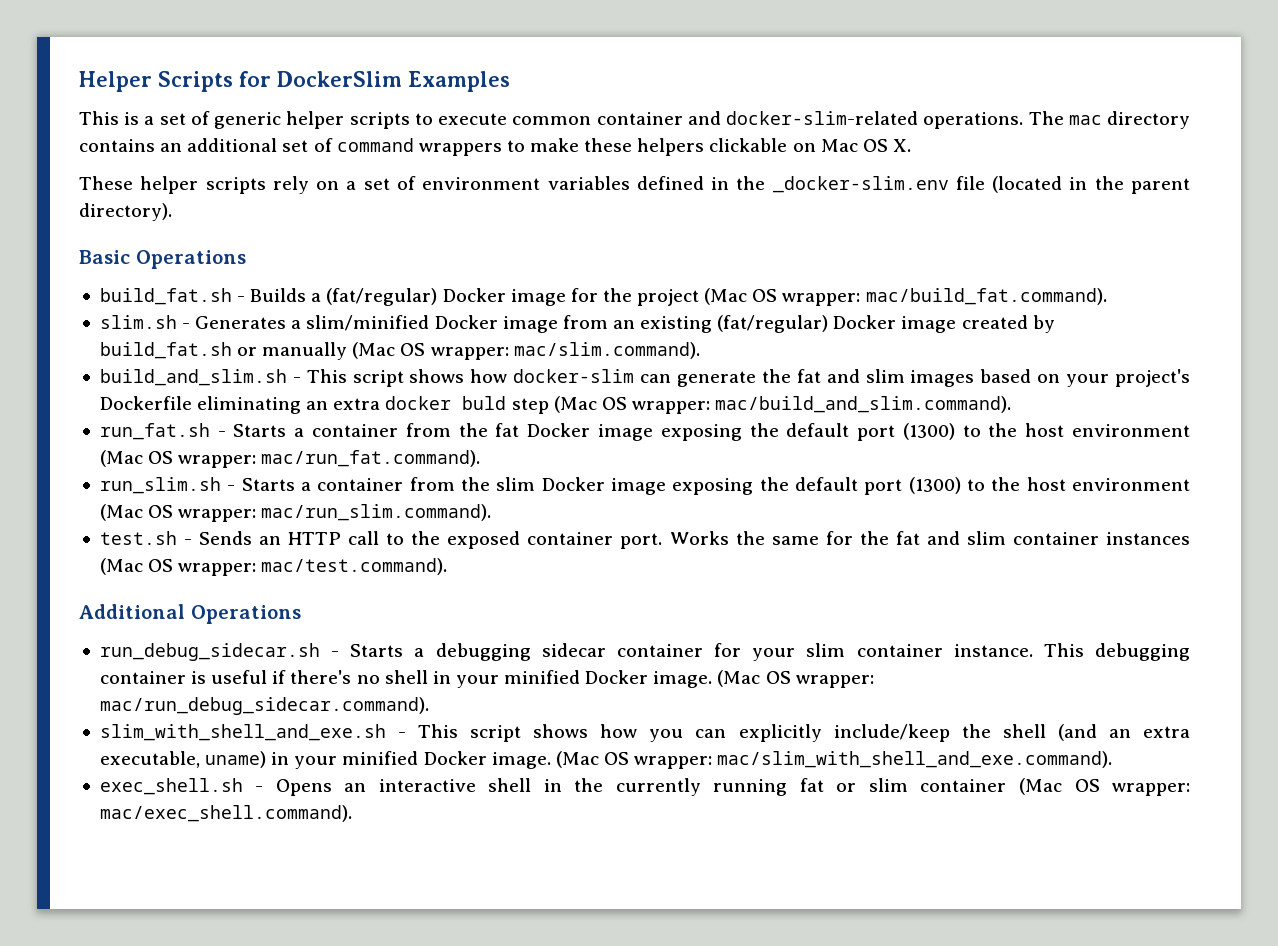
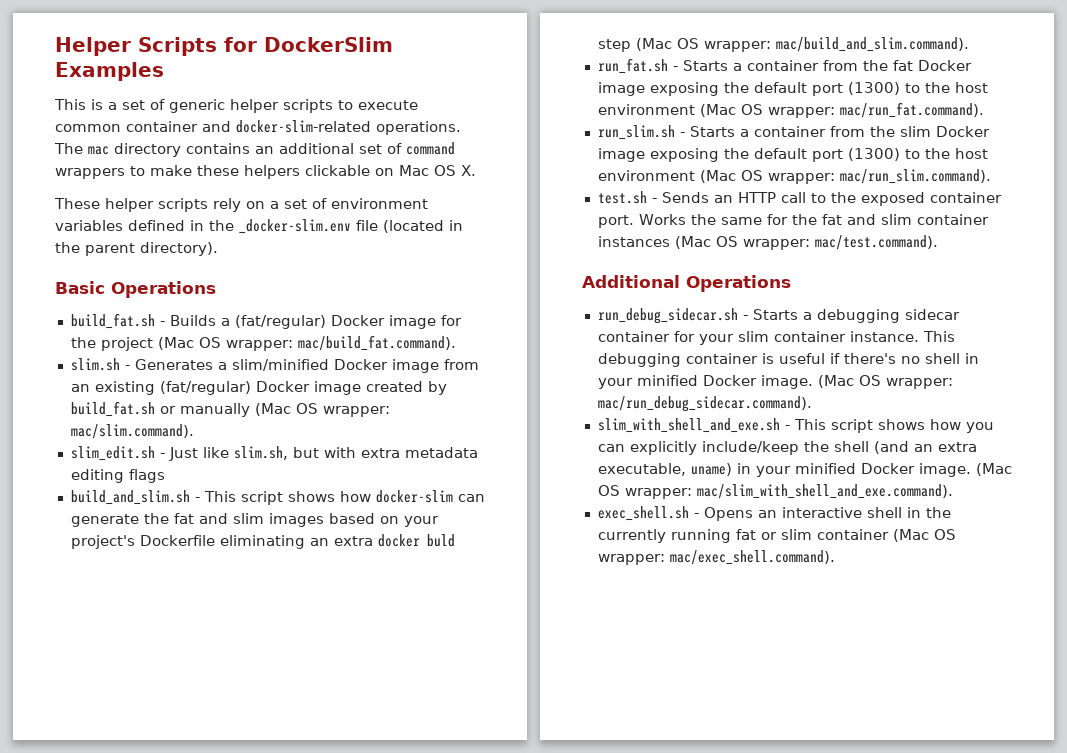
(700, 350) none -> [70,446,478,461] [70,469,165,483] // slim_edit.sh - Just like slim.sh, but with extra metadata editing flags

